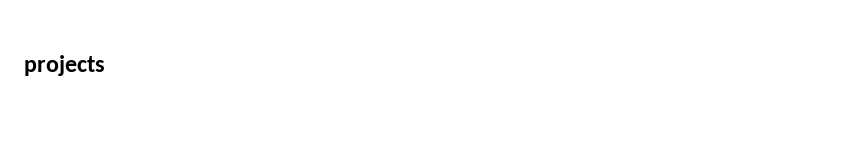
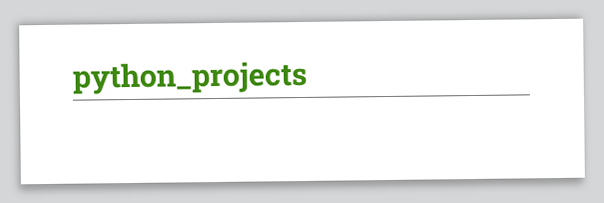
[24,55,105,76] projects -> [72,60,307,95] python_projects

